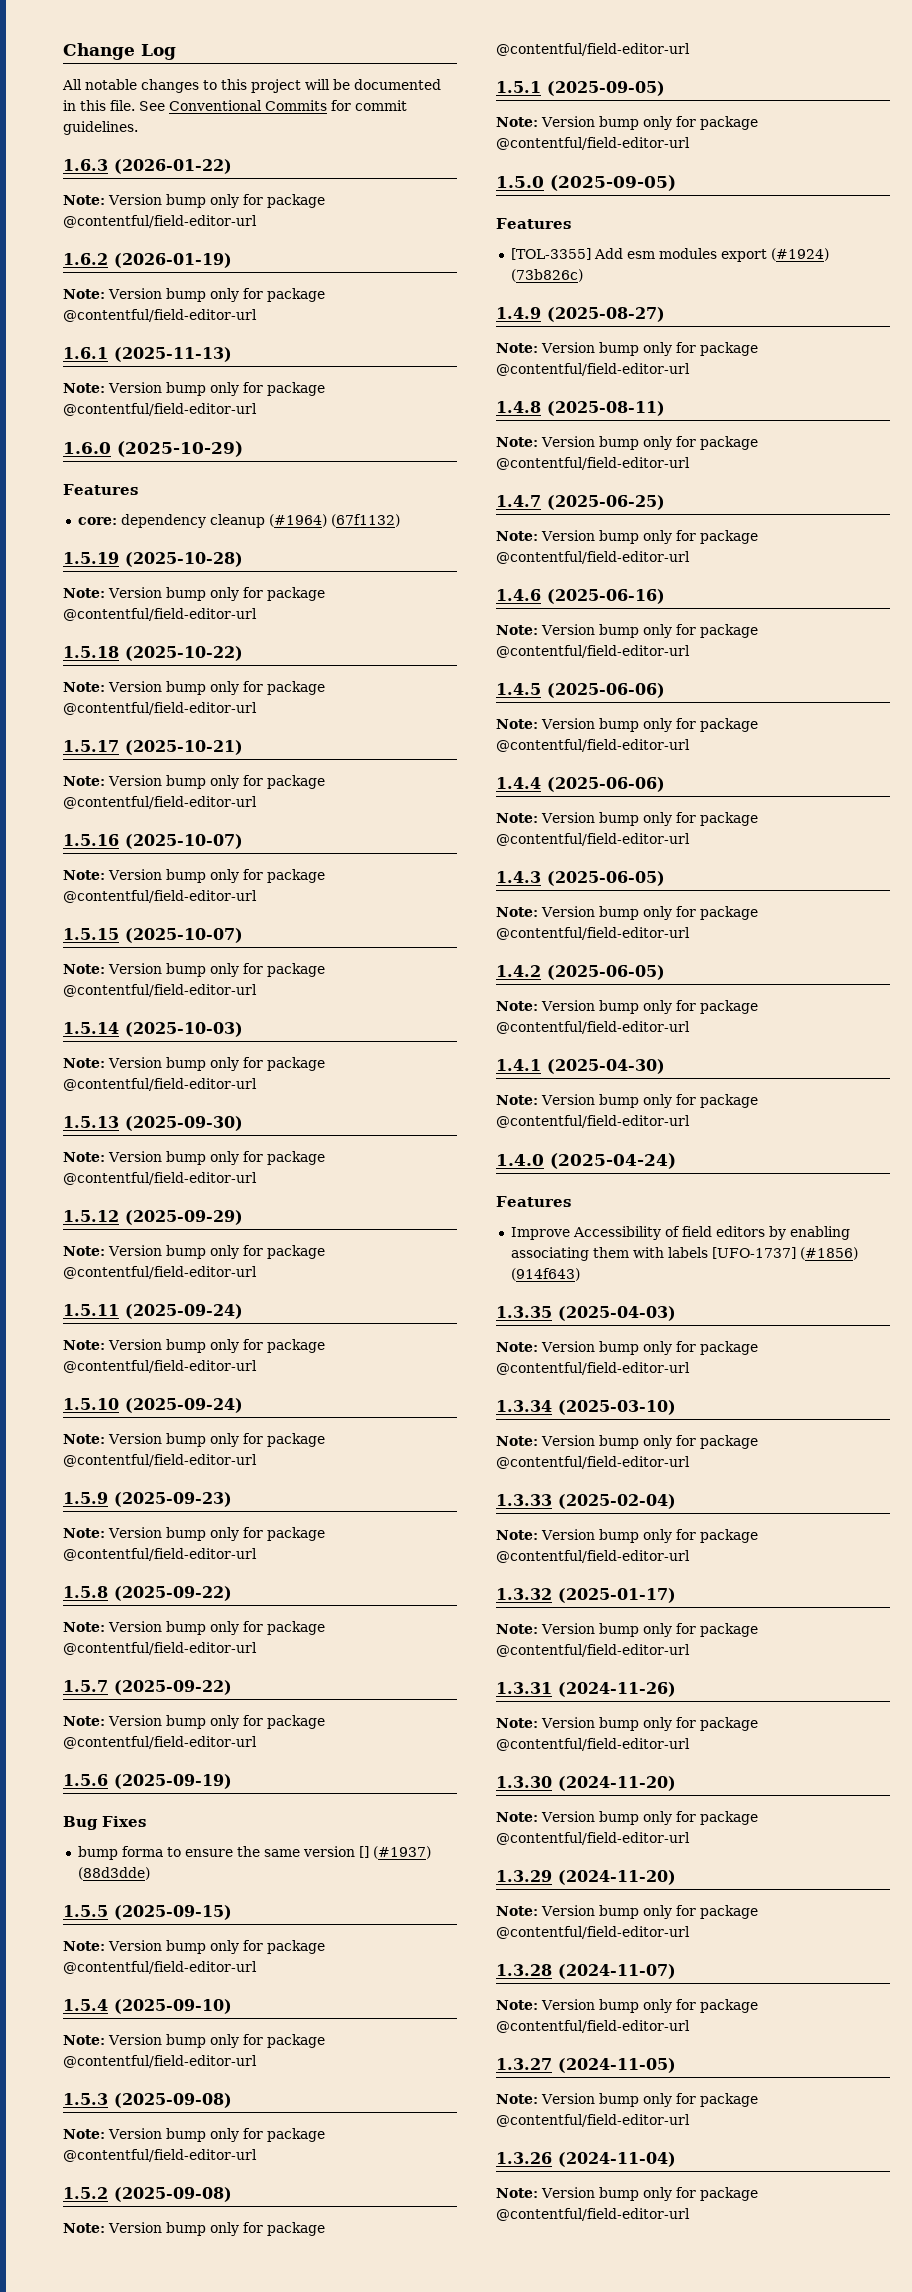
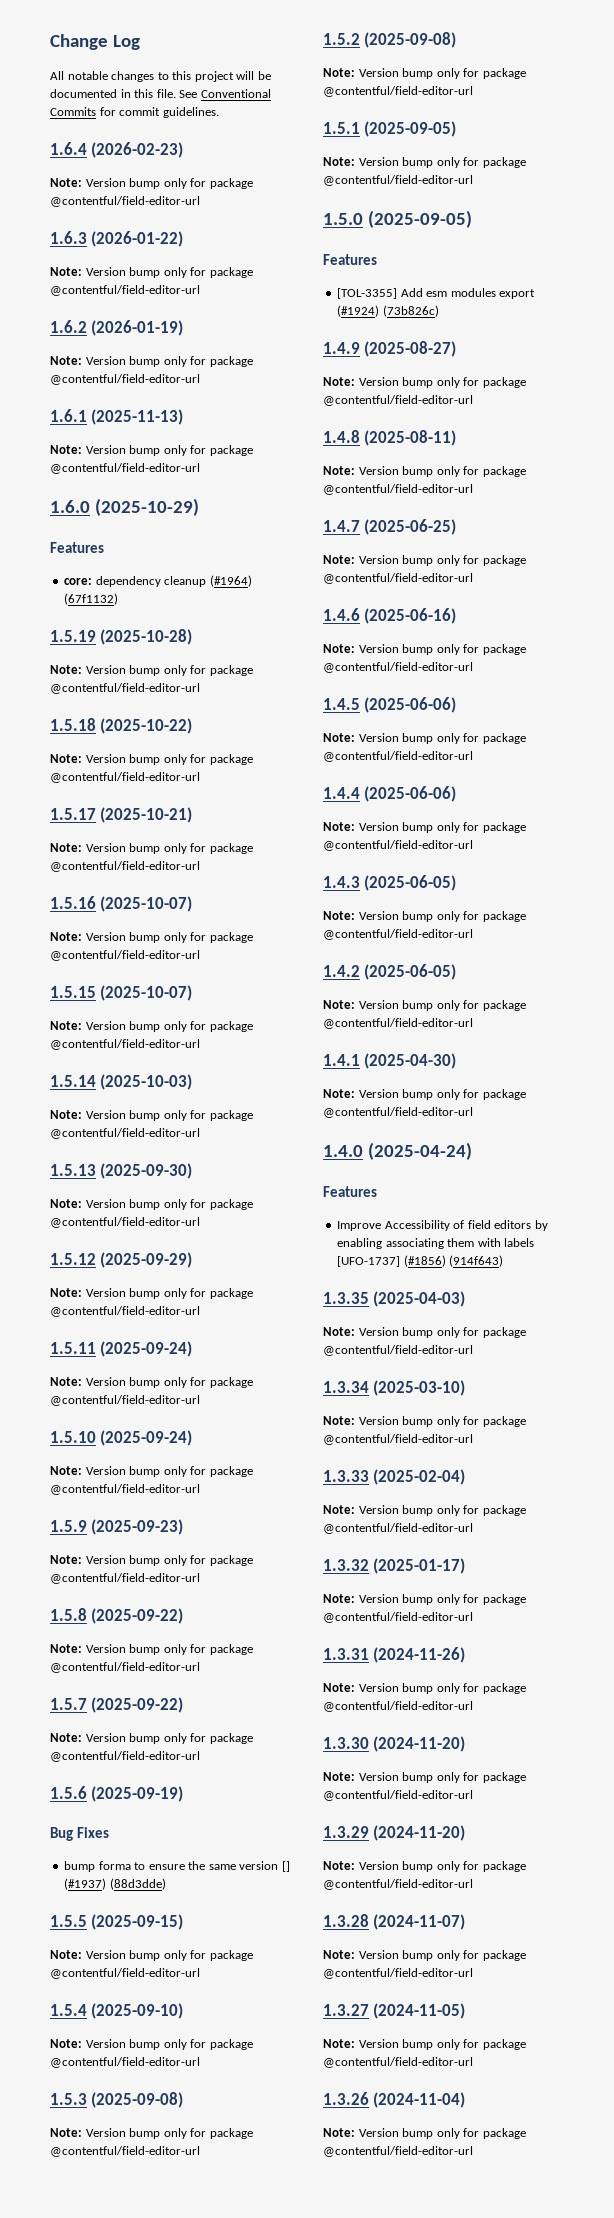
(138, 128) none -> [50,142,184,158] [50,178,253,189] [50,196,200,207] // 1.6.4 (2026-02-23) // Note: Version bump only for package @contentful/field-editor-url

